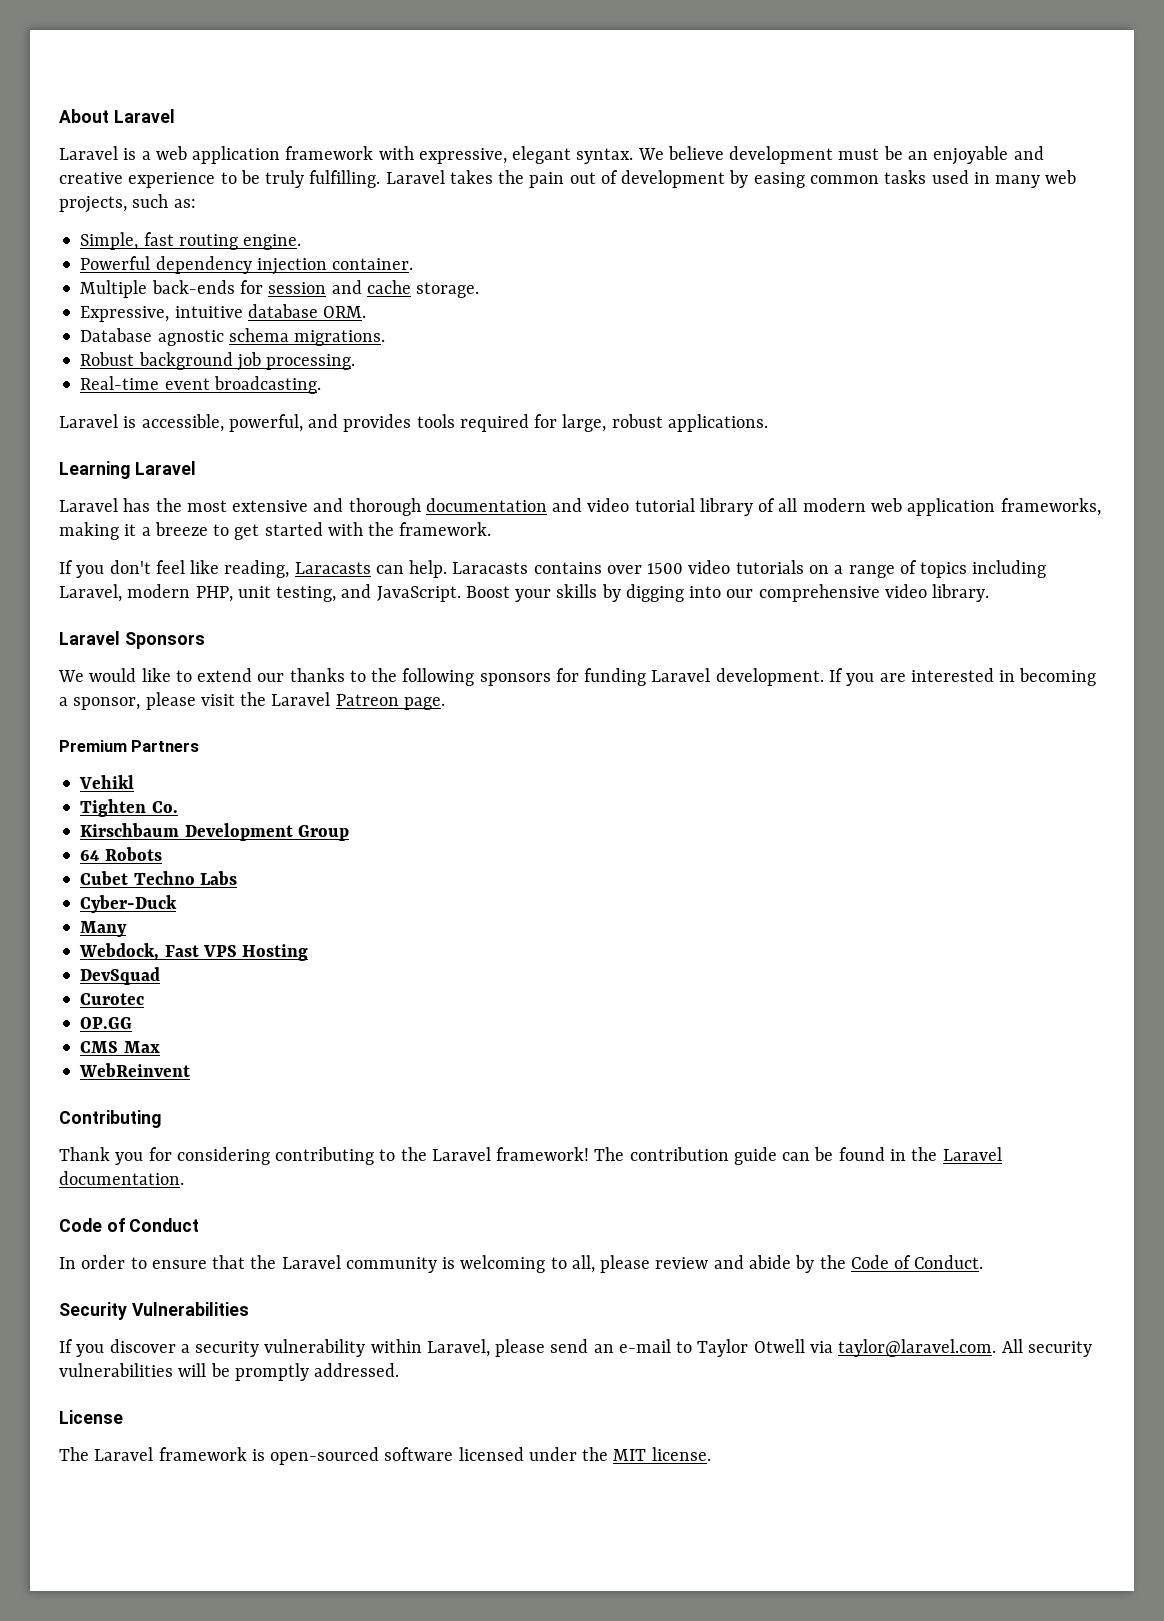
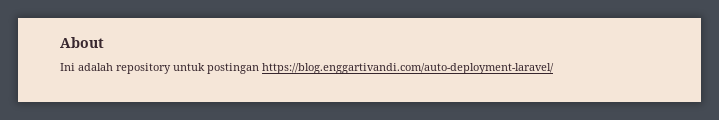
[113,109,175,123] [59,146,1044,165] [59,170,1077,188] [59,194,196,213] [80,232,302,250] [80,256,414,275] [80,280,480,298] [80,304,367,322] [80,328,386,346] [80,352,356,371] [80,376,321,394] [59,414,768,432] [59,461,196,479] [59,498,1101,516] [59,522,492,540] [59,560,1047,578] [59,584,990,602] [59,631,205,649] [58,668,1097,686] [59,692,445,710] [59,740,200,752] [79,775,135,789] [80,799,178,817] [80,823,349,841] [80,847,162,861] [80,871,237,885] [80,895,178,913] [80,921,128,937] [79,943,309,961] [80,967,161,985] [80,993,145,1005] [80,1017,133,1029] [80,1041,160,1053] [79,1063,191,1077] [59,1110,161,1128] [59,1147,1002,1165] [59,1171,184,1185] [59,1218,200,1232] [59,1255,984,1273] [59,1302,249,1320] [59,1339,1092,1357] [59,1363,400,1381] [59,1410,123,1424] [59,1447,711,1465] Laravel // Laravel is a web application framework with expressive, elegant syntax. We believe development must be an enjoyable and creative experience to be truly fulfilling. Laravel takes the pain out of development by easing common tasks used in many web projects, such as: // Simple, fast routing engine. // Powerful dependency injection container. // Multiple back-ends for session and cache storage. // Expressive, intuitive database ORM. // Database agnostic schema migrations. // Robust background job processing. // Real-time event broadcasting. // Laravel is accessible, powerful, and provides tools required for large, robust applications. // Learning Laravel // Laravel has the most extensive and thorough documentation and video tutorial library of all modern web application frameworks, making it a breeze to get started with the framework. // If you don't feel like reading, Laracasts can help. Laracasts contains over 1500 video tutorials on a range of topics including Laravel, modern PHP, unit testing, and JavaScript. Boost your skills by digging into our comprehensive video library. // Laravel Sponsors // We would like to extend our thanks to the following sponsors for funding Laravel development. If you are interested in becoming a sponsor, please visit the Laravel Patreon page. // Premium Partners // Vehikl // Tighten Co. // Kirschbaum Development Group // 64 Robots // Cubet Techno Labs // Cyber-Duck // Many // Webdock, Fast VPS Hosting // DevSquad // Curotec // OP.GG // CMS Max // WebReinvent // Contributing // Thank you for considering contributing to the Laravel framework! The contribution guide can be found in the Laravel documentation. // Code of Conduct // In order to ensure that the Laravel community is welcoming to all, please review and abide by the Code of Conduct. // Security Vulnerabilities // If you discover a security vulnerability within Laravel, please send an e-mail to Taylor Otwell via taylor@laravel.com. All security vulnerabilities will be promptly addressed. // License // The Laravel framework is open-sourced software licensed under the MIT license. -> [60,63,554,74] // Ini adalah repository untuk postingan https://blog.enggartivandi.com/auto-deployment-laravel/

